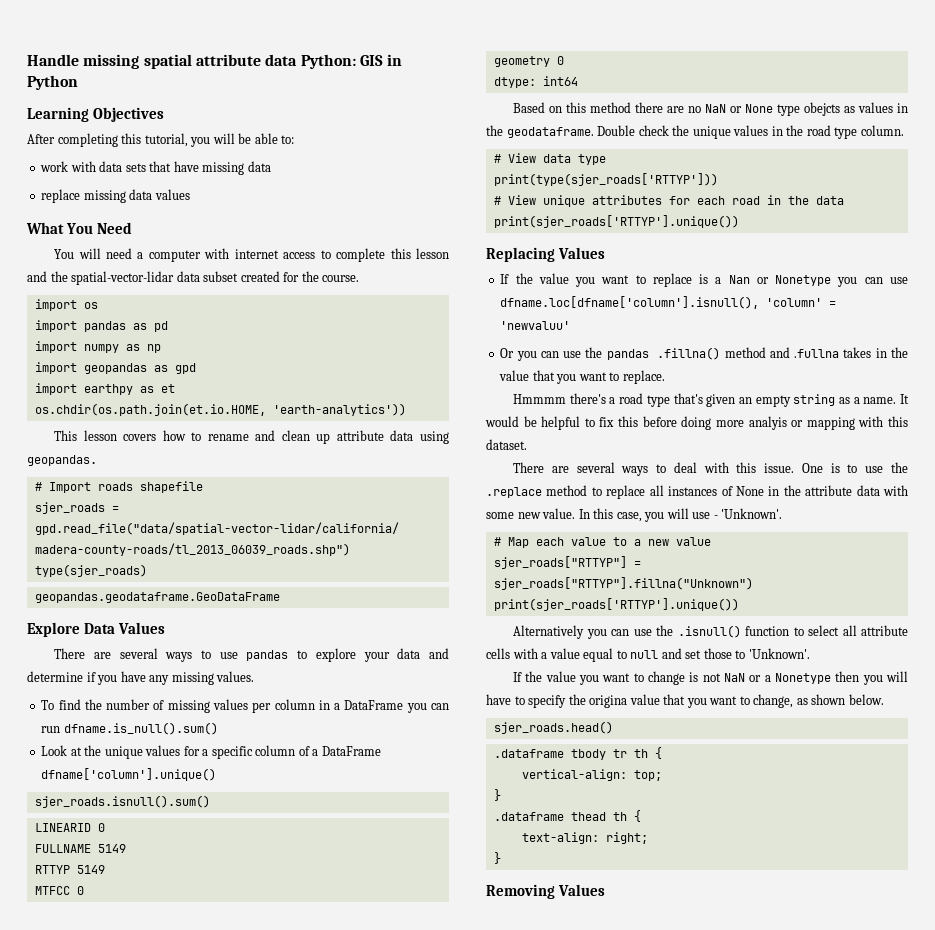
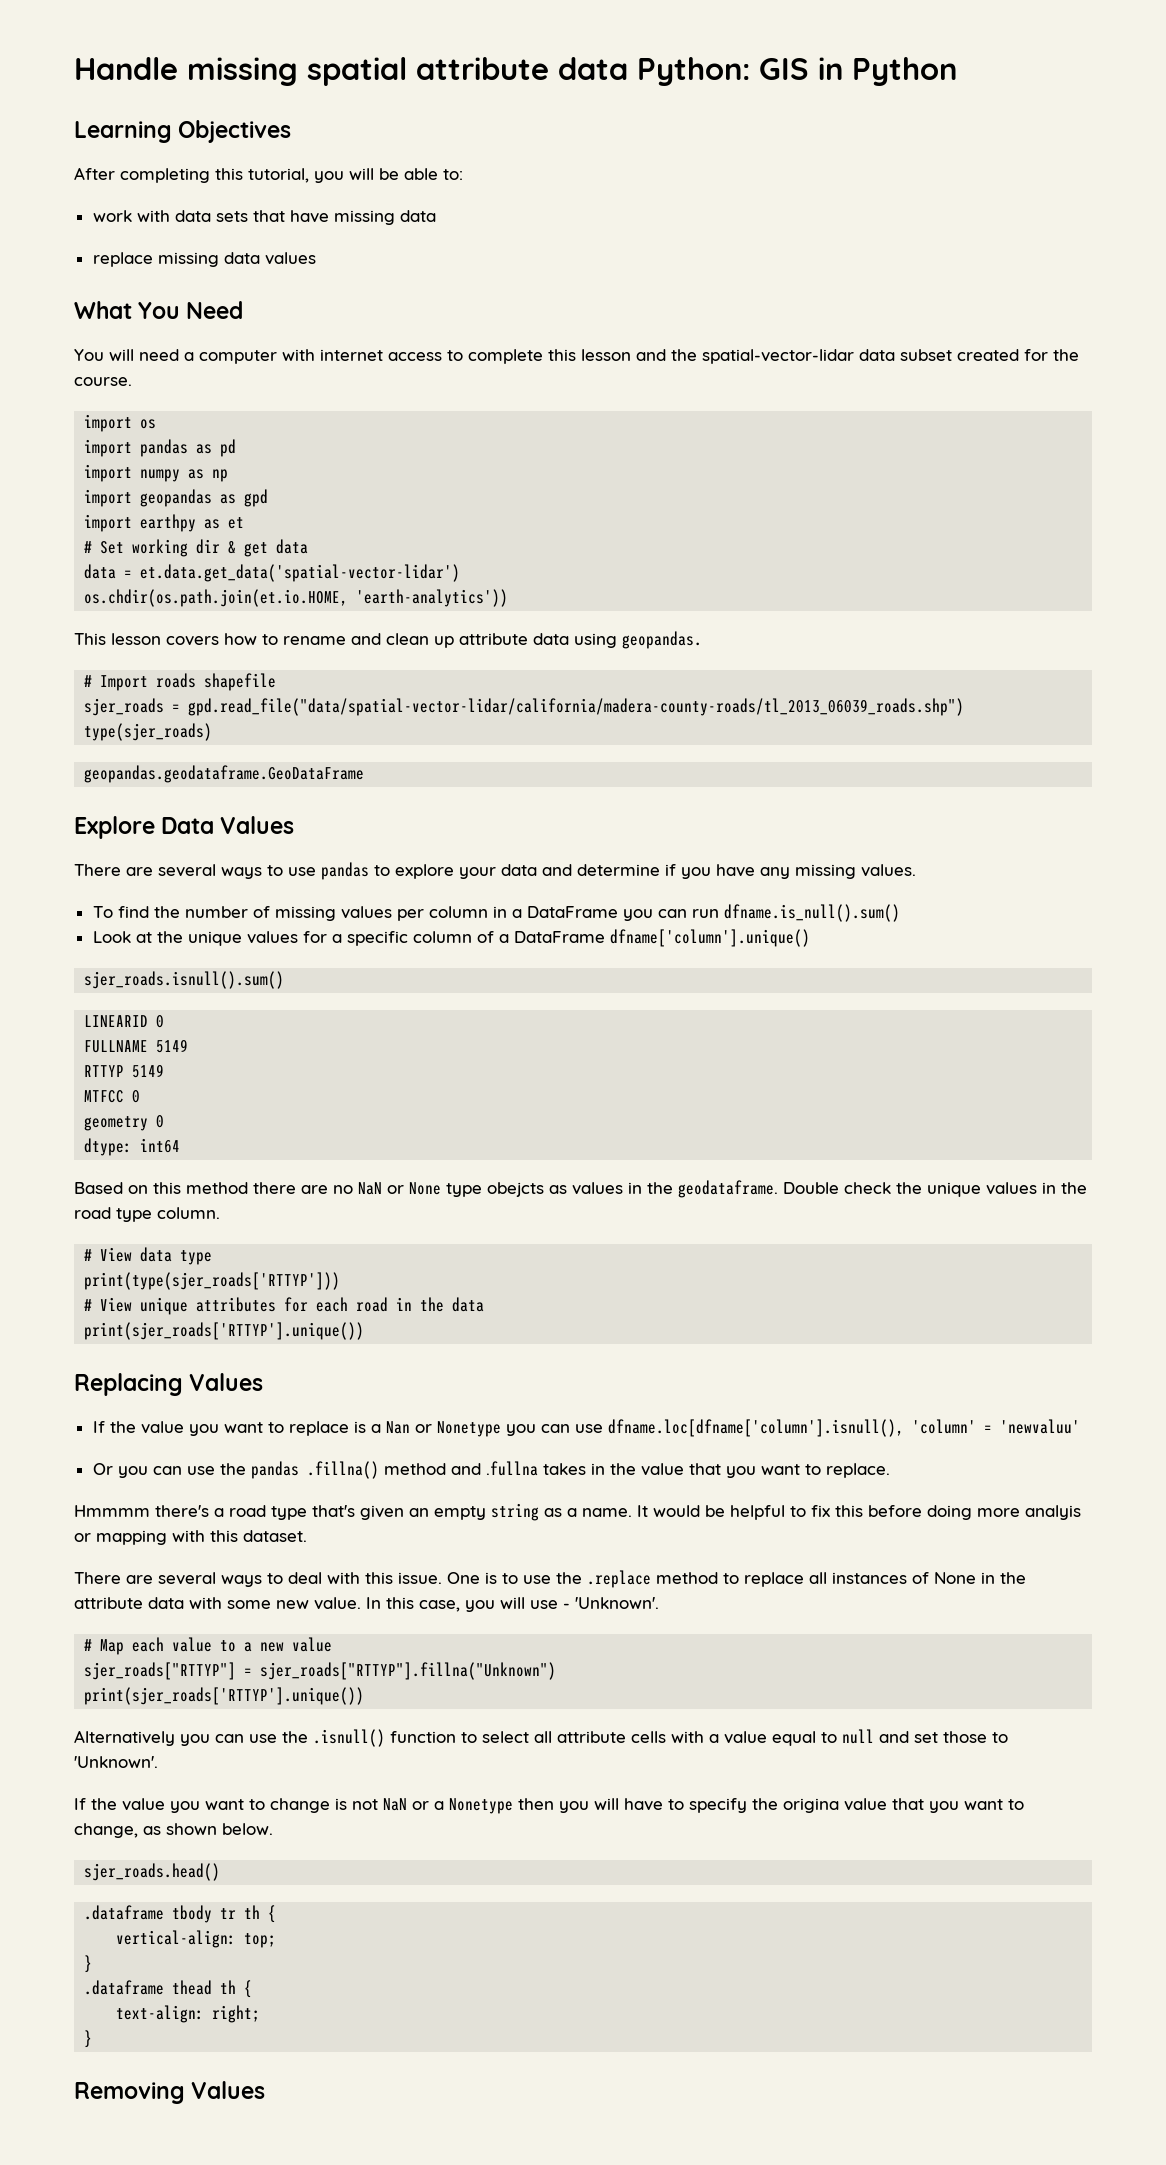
(175, 388) none -> [84,539,309,557] [84,564,461,582] // # Set working dir & get data // data = et.data.get_data('spatial-vector-lidar')

